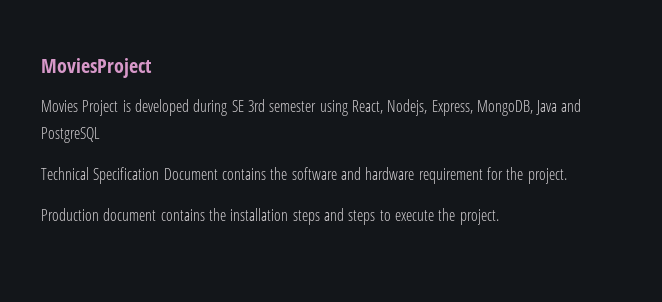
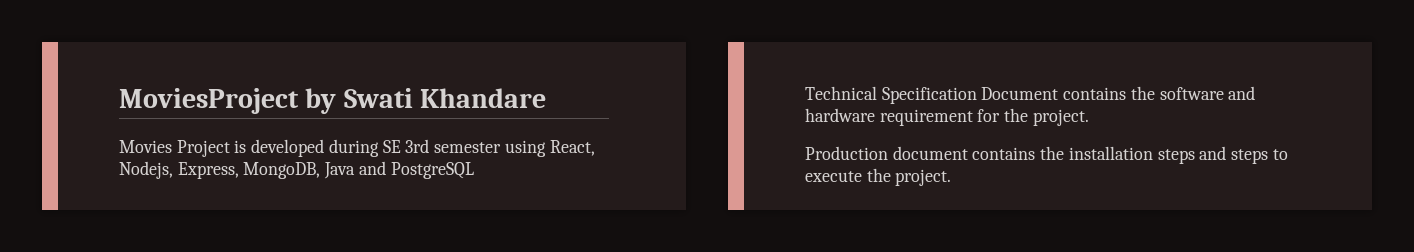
(152, 68) none -> [305,88,547,114] by Swati Khandare

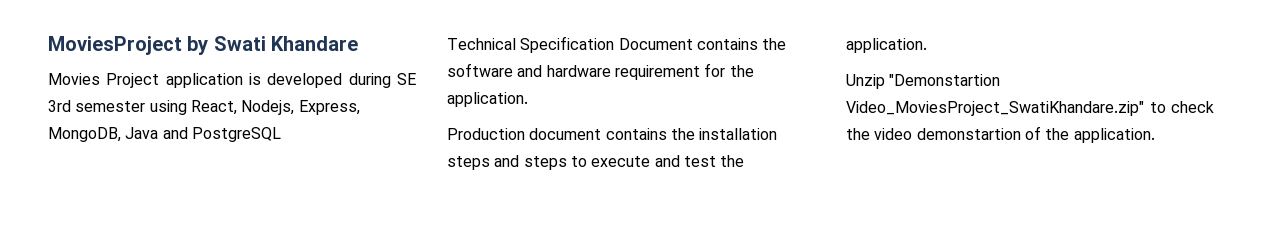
(230, 148) none -> [165,73,243,88] application
[1032,109,1089,126] project. -> [447,92,528,107] application.
[866,168,952,186] the project. -> [654,155,745,167] [846,38,927,53] [846,74,1001,89] [846,101,1214,116] [846,126,1155,143] and test the application. // Unzip "Demonstartion Video_MoviesProject_SwatiKhandare.zip" to check the video demonstartion of the application.

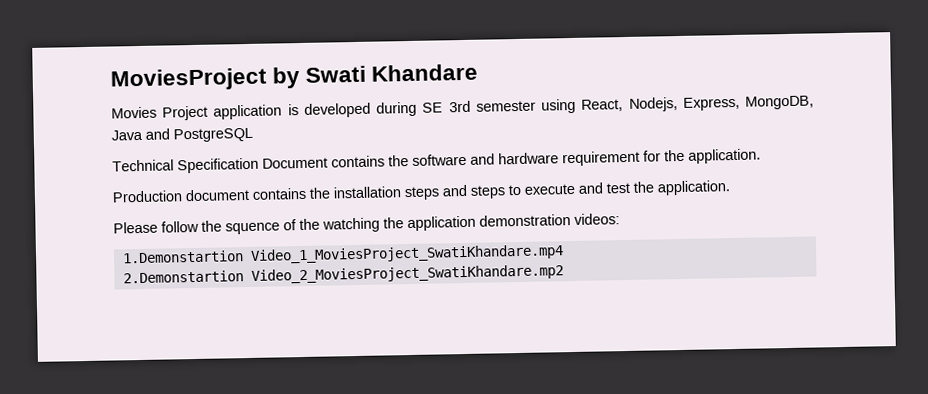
[846,74,1001,89] [846,101,1214,116] [846,126,1155,143] Unzip "Demonstartion Video_MoviesProject_SwatiKhandare.zip" to check the video demonstartion of the application. -> [113,213,620,235] [121,244,564,264] [122,264,564,284] Please follow the squence of the watching the application demonstration videos: // 1.Demonstartion Video_1_MoviesProject_SwatiKhandare.mp4 // 2.Demonstartion Video_2_MoviesProject_SwatiKhandare.mp2

